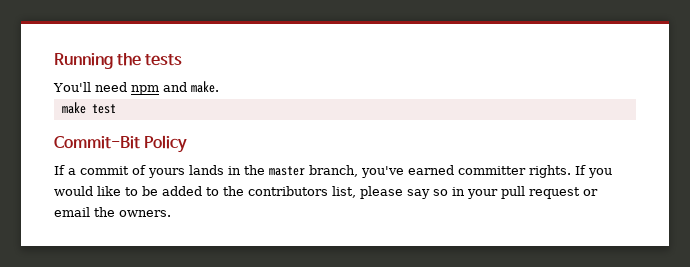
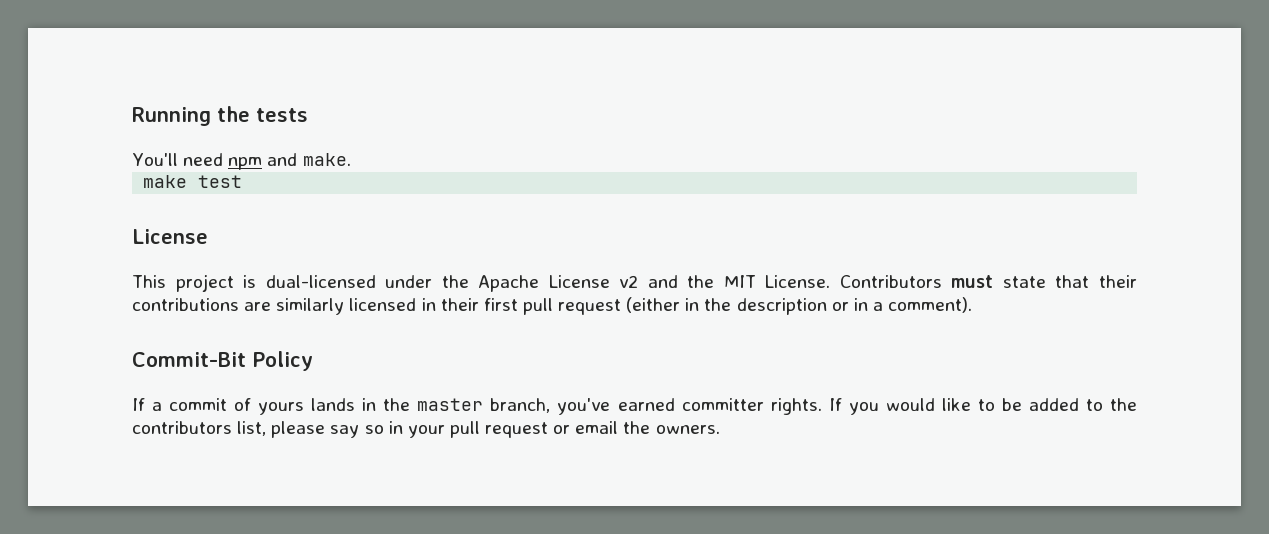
(116, 109) none -> [132,229,208,244] [132,274,1137,292] [132,297,973,315] // License // This project is dual-licensed under the Apache License v2 and the MIT License. Contributors must state that their contributions are similarly licensed in their first pull request (either in the description or in a comment).

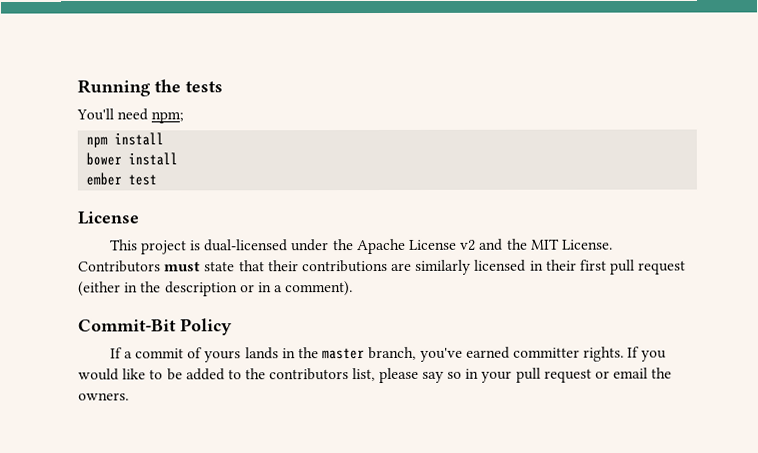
[228,153,351,170] [143,175,188,188] npm and make. // make -> [151,111,185,124] [86,132,165,148] [86,152,179,166] [86,172,123,186] npm; // npm install // bower install // ember

